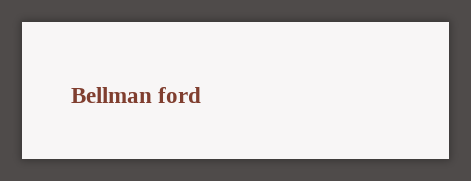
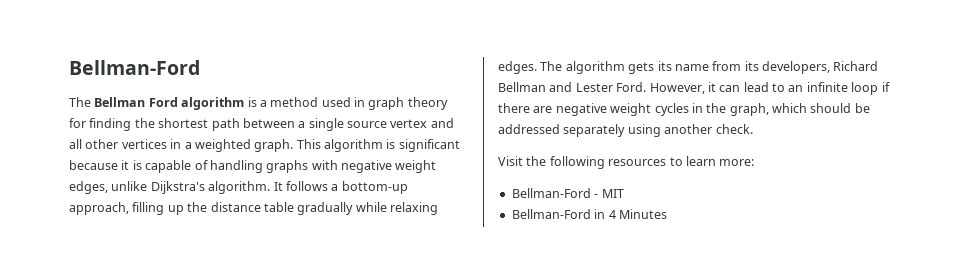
[71,87,202,103] Bellman ford -> [69,60,200,75] [69,97,448,110] [69,118,454,131] [69,139,460,152] [69,160,437,173] [69,181,408,194] [69,202,438,215] [498,61,879,74] [498,82,890,95] [498,103,870,116] [498,124,753,137] [498,156,755,169] [511,188,624,198] [511,209,667,219] Bellman-Ford // The Bellman Ford algorithm is a method used in graph theory for finding the shortest path between a single source vertex and all other vertices in a weighted graph. This algorithm is significant because it is capable of handling graphs with negative weight edges, unlike Dijkstra's algorithm. It follows a bottom-up approach, filling up the distance table gradually while relaxing edges. The algorithm gets its name from its developers, Richard Bellman and Lester Ford. However, it can lead to an infinite loop if there are negative weight cycles in the graph, which should be addressed separately using another check. // Visit the following resources to learn more: // Bellman-Ford - MIT // Bellman-Ford in 4 Minutes

